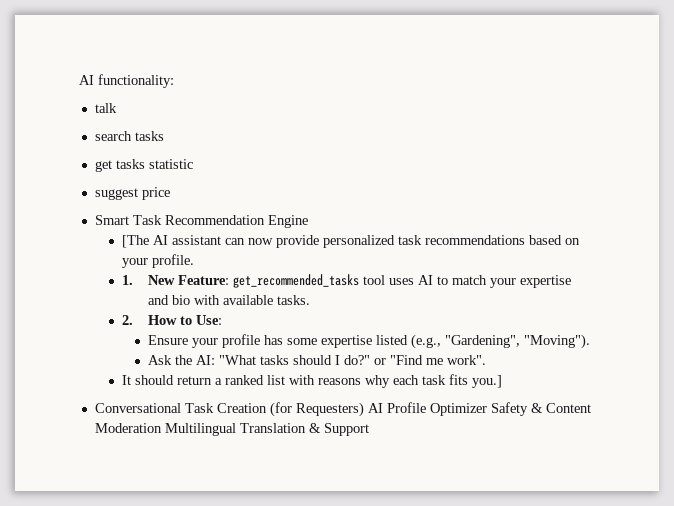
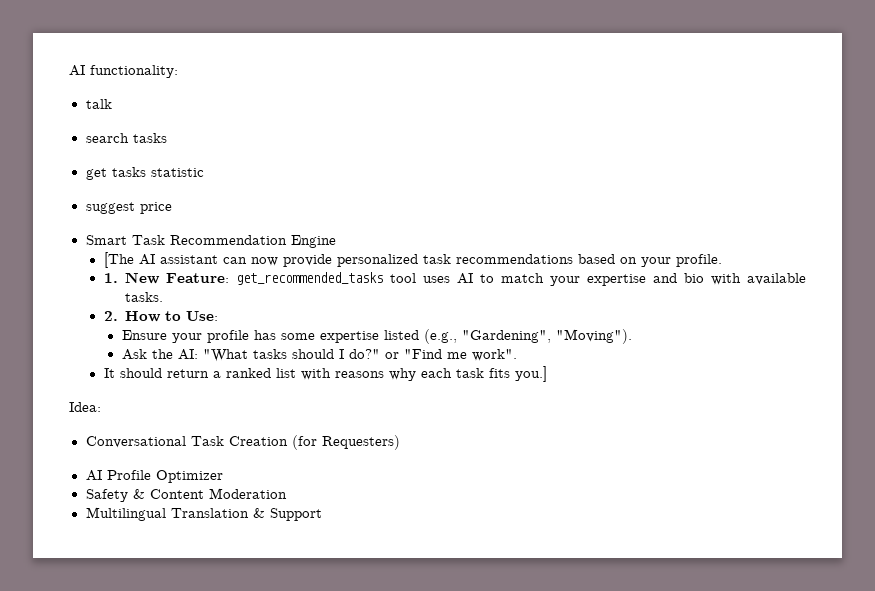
(502, 381) none -> [69,402,101,412] // Idea:
(364, 409) none -> (400, 442) //
(487, 409) none -> (223, 476) //
(162, 428) none -> (287, 493) //

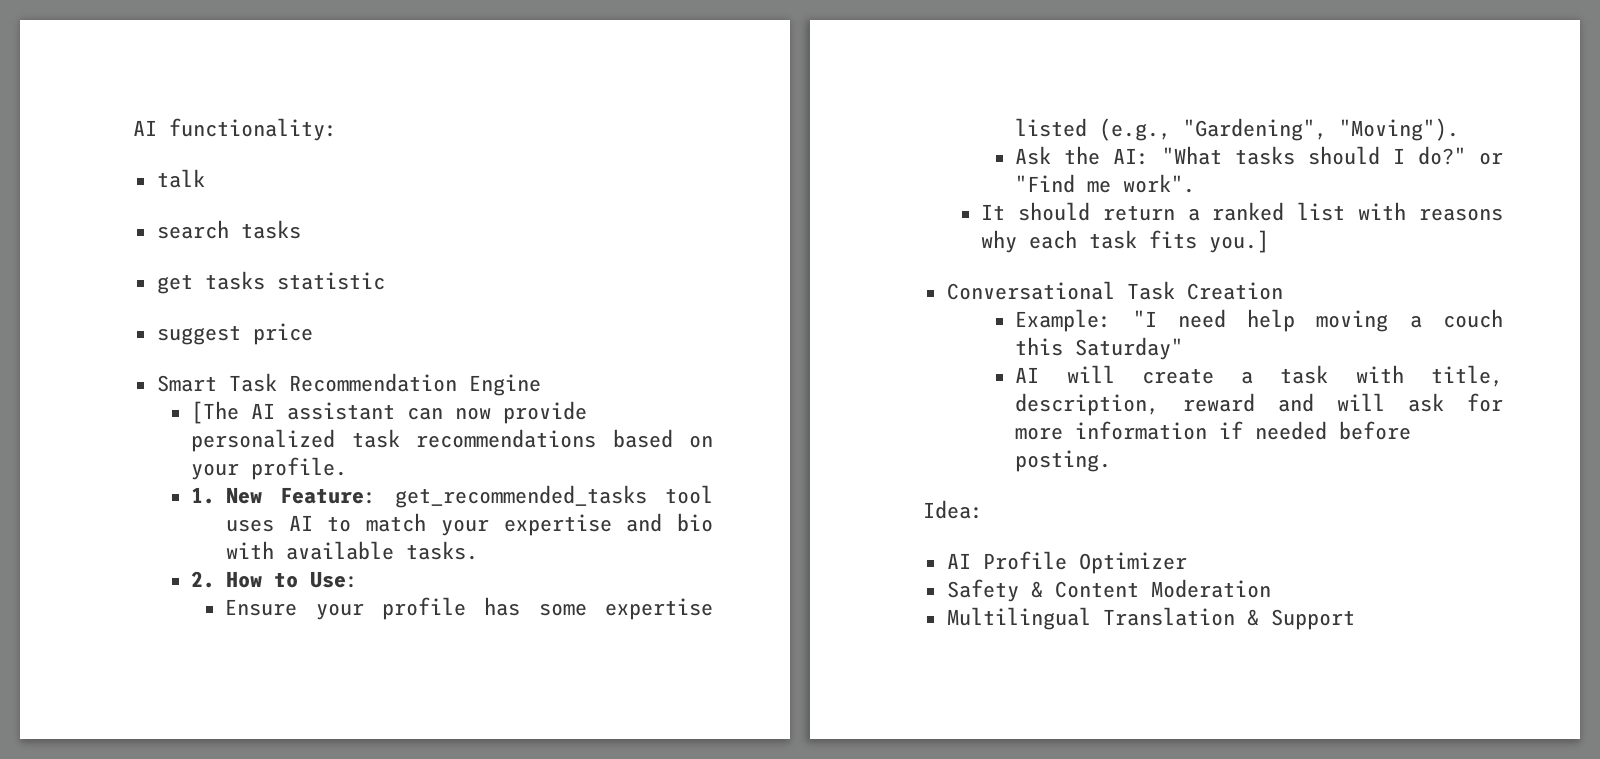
[69,402,101,412] // Idea: -> (1270, 241) none
[291,435,400,450] (for Requesters) -> [1015,309,1503,332] [1015,337,1184,360] [1015,365,1503,387] [1015,393,1503,416] [1015,421,1412,440] [1015,450,1112,472] [923,500,983,519] // Example: "I need help moving a couch this Saturday" // AI will create a task with title, description, reward and will ask for more information if needed before posting. // Idea:

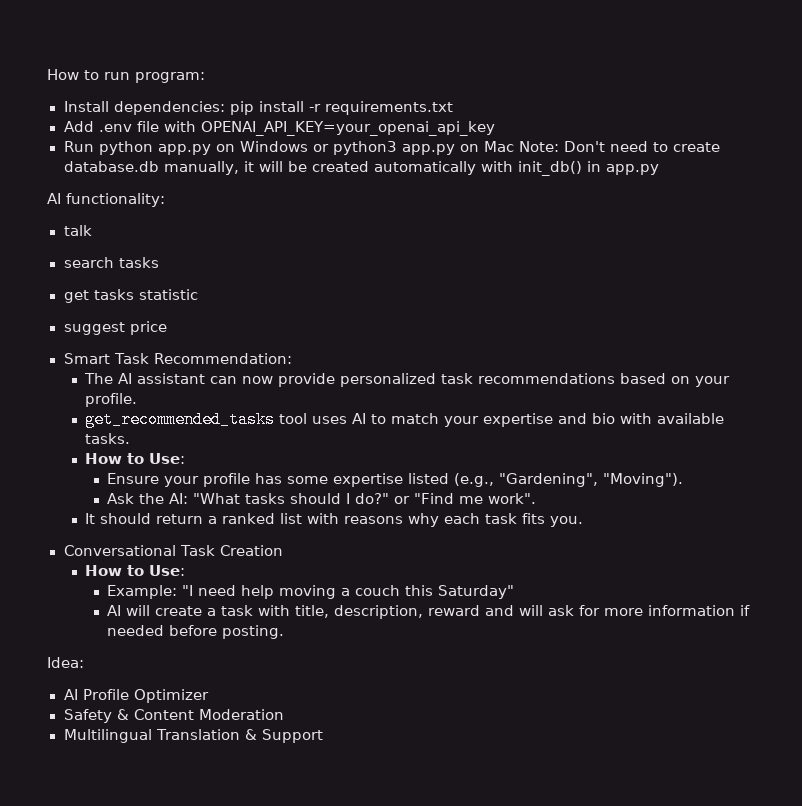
(133, 128) none -> [47,69,205,83] [63,101,453,115] [63,121,495,136] [63,141,720,155] [63,161,659,176] How to run program: // Install dependencies: pip install -r requirements.txt // Add .env file with OPENAI_API_KEY=your_openai_api_key // Run python app.py on Windows or python3 app.py on Mac Note: Don't need to create database.db manually, it will be created automatically with init_db() in app.py //
[288,373,541,396] [191,401,240,424] Recommendation Engine // [The -> [154,353,293,364] [84,373,114,384] Recommendation: // The
[191,487,377,504] 1. New Feature: -> (138, 400) none
[191,571,216,588] 2. -> (131, 438) none
[1209,230,1270,253] you.] -> [550,516,584,527] you.
(1283, 291) none -> [85,565,186,576] // How to Use:

